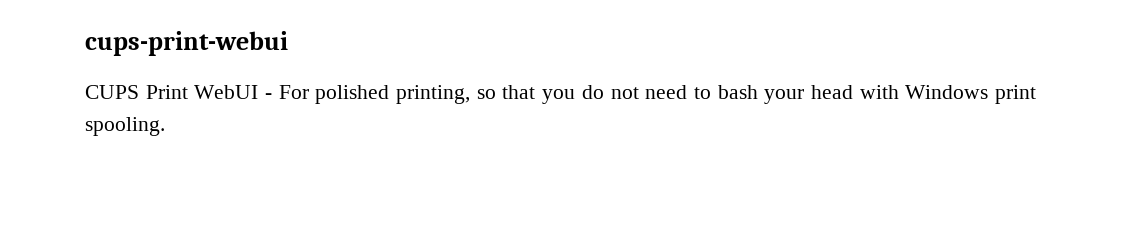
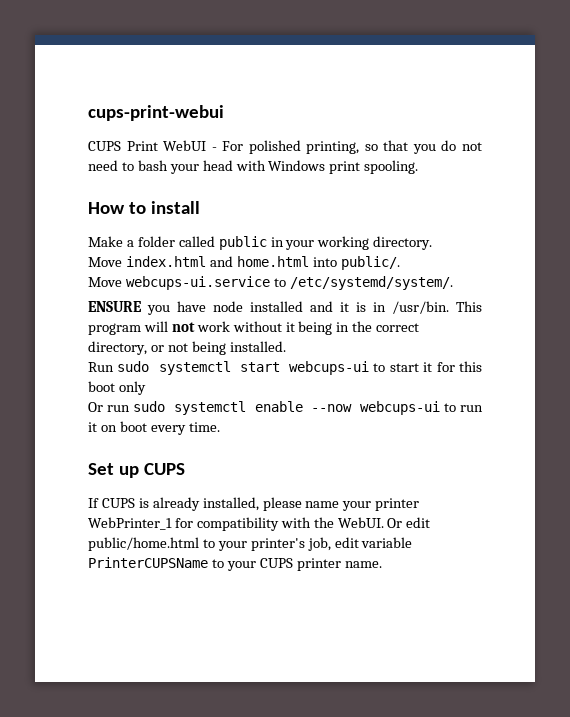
(165, 126) none -> [88,201,201,214] [88,236,433,250] [88,256,400,270] [88,276,453,290] [88,301,482,315] [88,321,420,335] [88,341,286,355] [88,361,483,375] [88,381,146,395] [88,401,483,415] [88,421,220,435] [88,463,186,478] [88,497,420,511] [88,517,431,531] [88,537,413,551] [88,557,382,571] // How to install // Make a folder called public in your working directory. // Move index.html and home.html into public/. // Move webcups-ui.service to /etc/systemd/system/. // ENSURE you have node installed and it is in /usr/bin. This program will not work without it being in the correct directory, or not being installed. // Run sudo systemctl start webcups-ui to start it for this boot only // Or run sudo systemctl enable --now webcups-ui to run it on boot every time. // Set up CUPS // If CUPS is already installed, please name your printer WebPrinter_1 for compatibility with the WebUI. Or edit public/home.html to your printer's job, edit variable PrinterCUPSName to your CUPS printer name.

